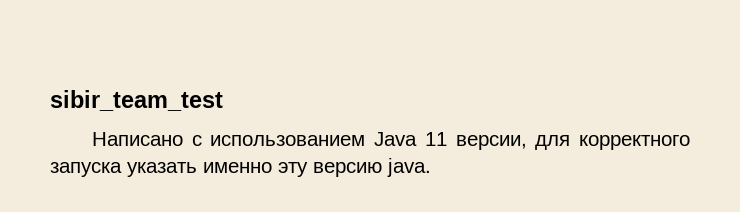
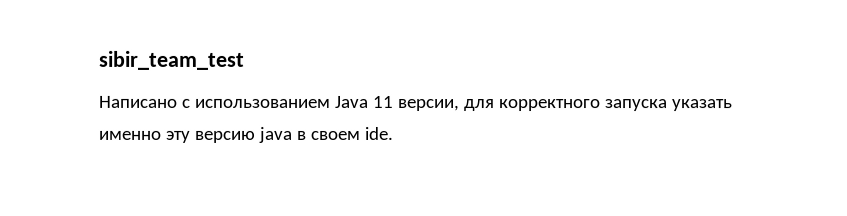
[387,158,431,177] java. -> [257,126,393,143] java в своем ide.

